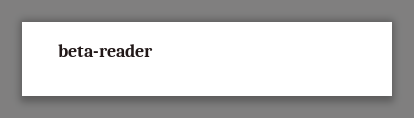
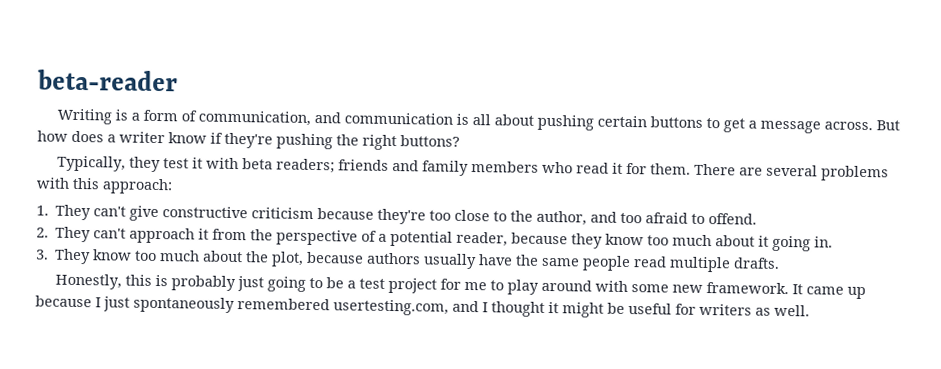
(153, 50) none -> [56,108,900,134] [37,130,460,151] [56,155,889,182] [36,177,173,195] [36,204,758,226] [36,226,834,252] [36,248,781,273] [54,273,866,300] [35,295,810,318] // Writing is a form of communication, and communication is all about pushing certain buttons to get a message across. But how does a writer know if they're pushing the right buttons? // Typically, they test it with beta readers; friends and family members who read it for them. There are several problems with this approach: // 1. They can't give constructive criticism because they're too close to the author, and too afraid to offend. // 2. They can't approach it from the perspective of a potential reader, because they know too much about it going in. // 3. They know too much about the plot, because authors usually have the same people read multiple drafts. // Honestly, this is probably just going to be a test project for me to play around with some new framework. It came up because I just spontaneously remembered usertesting.com, and I thought it might be useful for writers as well.

